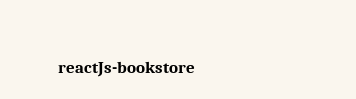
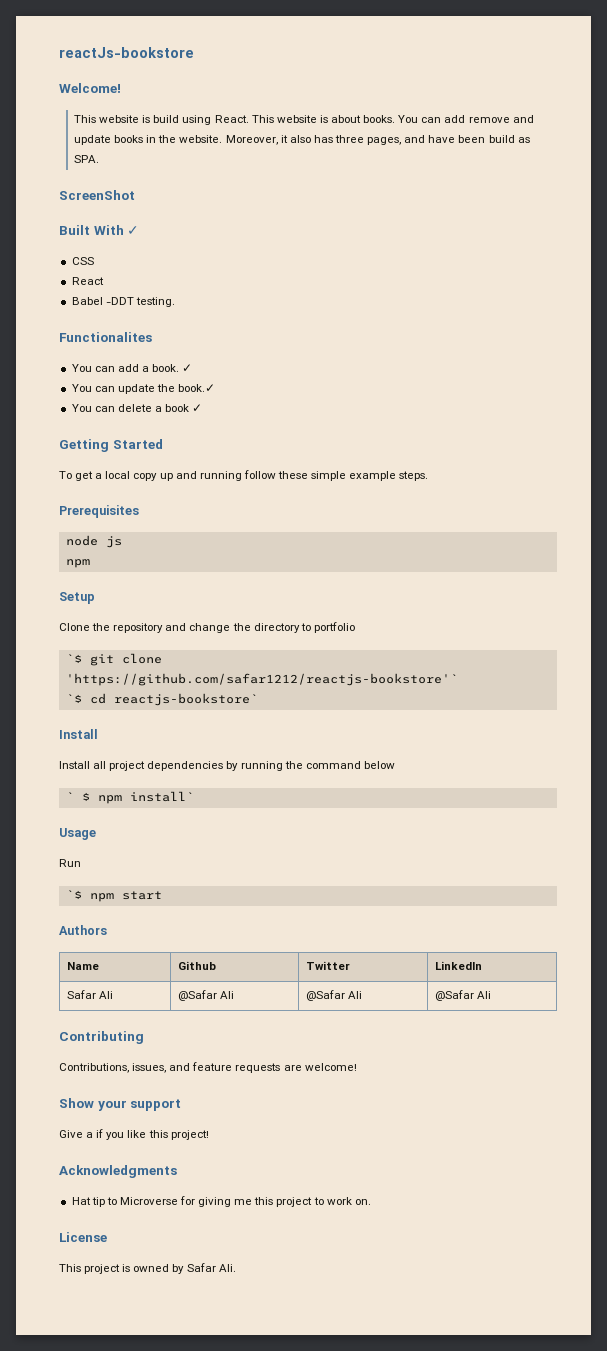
(195, 69) none -> [59,83,121,93] [74,115,534,125] [74,135,530,145] [74,155,100,163] [59,190,135,200] [59,225,140,235] [71,257,94,265] [71,277,104,285] [71,297,175,307] [59,332,152,342] [71,364,193,372] [71,384,216,394] [71,404,203,412] [59,439,163,452] [59,470,429,481] [59,505,139,518] [65,535,122,548] [65,559,90,568] [59,592,95,604] [59,622,355,633] [65,653,162,666] [65,673,458,686] [65,693,258,706] [59,729,98,739] [59,761,395,771] [65,791,194,804] [59,828,96,840] [59,859,81,867] [65,890,162,902] [59,925,107,935] [66,962,99,970] [177,961,216,970] [305,961,350,970] [434,961,482,970] [66,990,113,999] [177,990,234,1001] [305,990,362,1001] [434,990,491,1001] [59,1031,144,1044] [59,1062,357,1073] [59,1098,182,1111] [59,1129,209,1140] [59,1165,177,1178] [71,1196,371,1207] [59,1232,107,1242] [59,1263,236,1274] // Welcome! // This website is build using React. This website is about books. You can add remove and update books in the website. Moreover, it also has three pages, and have been build as SPA. // ScreenShot // Built With ✓ // CSS // React // Babel -DDT testing. // Functionalites // You can add a book. ✓ // You can update the book.✓ // You can delete a book ✓ // Getting Started // To get a local copy up and running follow these simple example steps. // Prerequisites // node js // npm // Setup // Clone the repository and change the directory to portfolio // `$ git clone 'https://github.com/safar1212/reactjs-bookstore'` // `$ cd reactjs-bookstore` // Install // Install all project dependencies by running the command below // ` $ npm install` // Usage // Run // `$ npm start // Authors // Name | Github | Twitter | LinkedIn // Safar Ali | @Safar Ali | @Safar Ali | @Safar Ali // Contributing // Contributions, issues, and feature requests are welcome! // Show your support // Give a if you like this project! // Acknowledgments // Hat tip to Microverse for giving me this project to work on. // License // This project is owned by Safar Ali.

